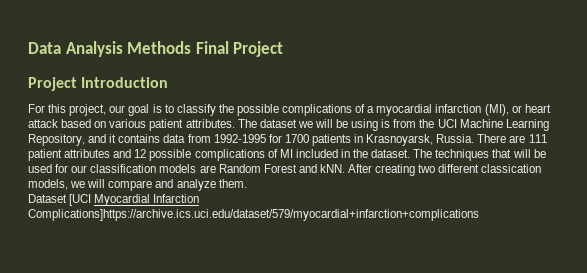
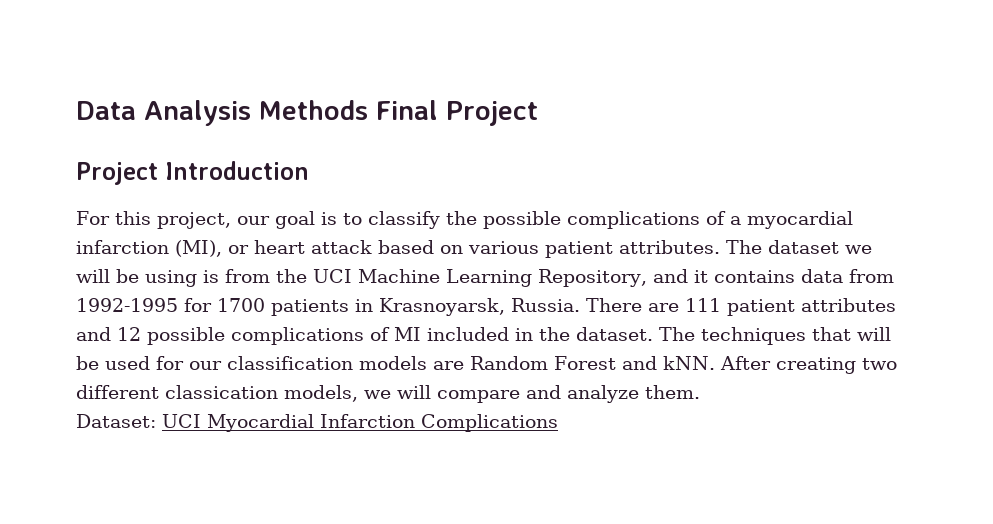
[28,194,92,206] Dataset [UCI -> [76,414,201,428] Dataset: UCI
[28,209,479,221] Complications]https://archive.ics.uci.edu/dataset/579/myocardial+infarction+complications -> [421,414,558,432] Complications

